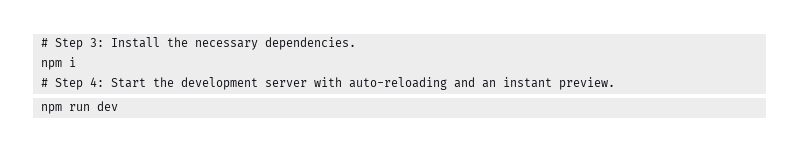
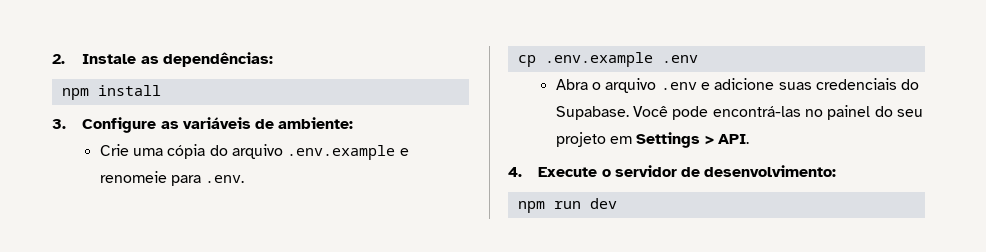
[40,37,356,50] [40,57,76,70] [40,77,615,90] # Step 3: Install the necessary dependencies. // npm i // # Step 4: Start the development server with auto-reloading and an instant preview. -> [52,52,273,67] [61,85,161,100] [52,117,354,133] [99,144,409,160] [99,171,245,186] [517,52,698,67] [555,78,920,93] [555,105,924,120] [555,132,750,148] [508,165,837,177] 2. Instale as dependências: // npm install // 3. Configure as variáveis de ambiente: // Crie uma cópia do arquivo .env.example e renomeie para .env. // cp .env.example .env // Abra o arquivo .env e adicione suas credenciais do Supabase. Você pode encontrá-las no painel do seu projeto em Settings > API. // 4. Execute o servidor de desenvolvimento:

